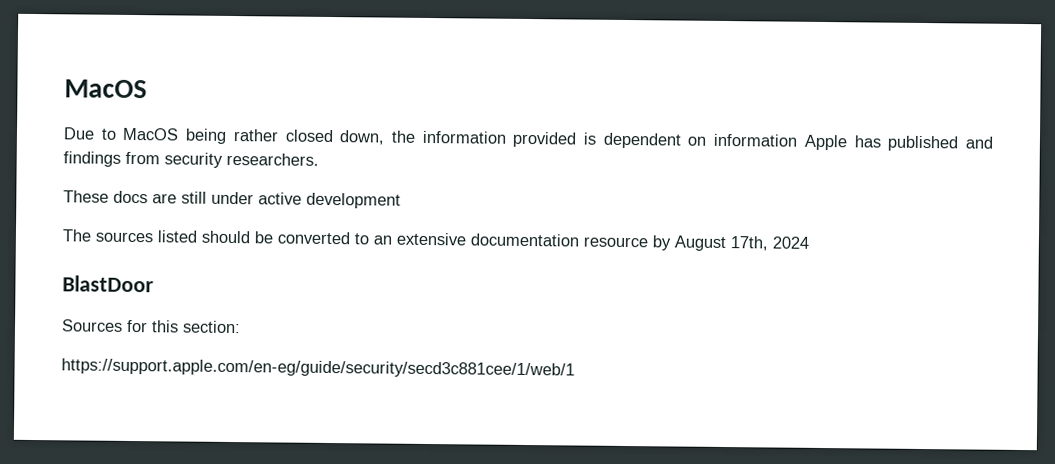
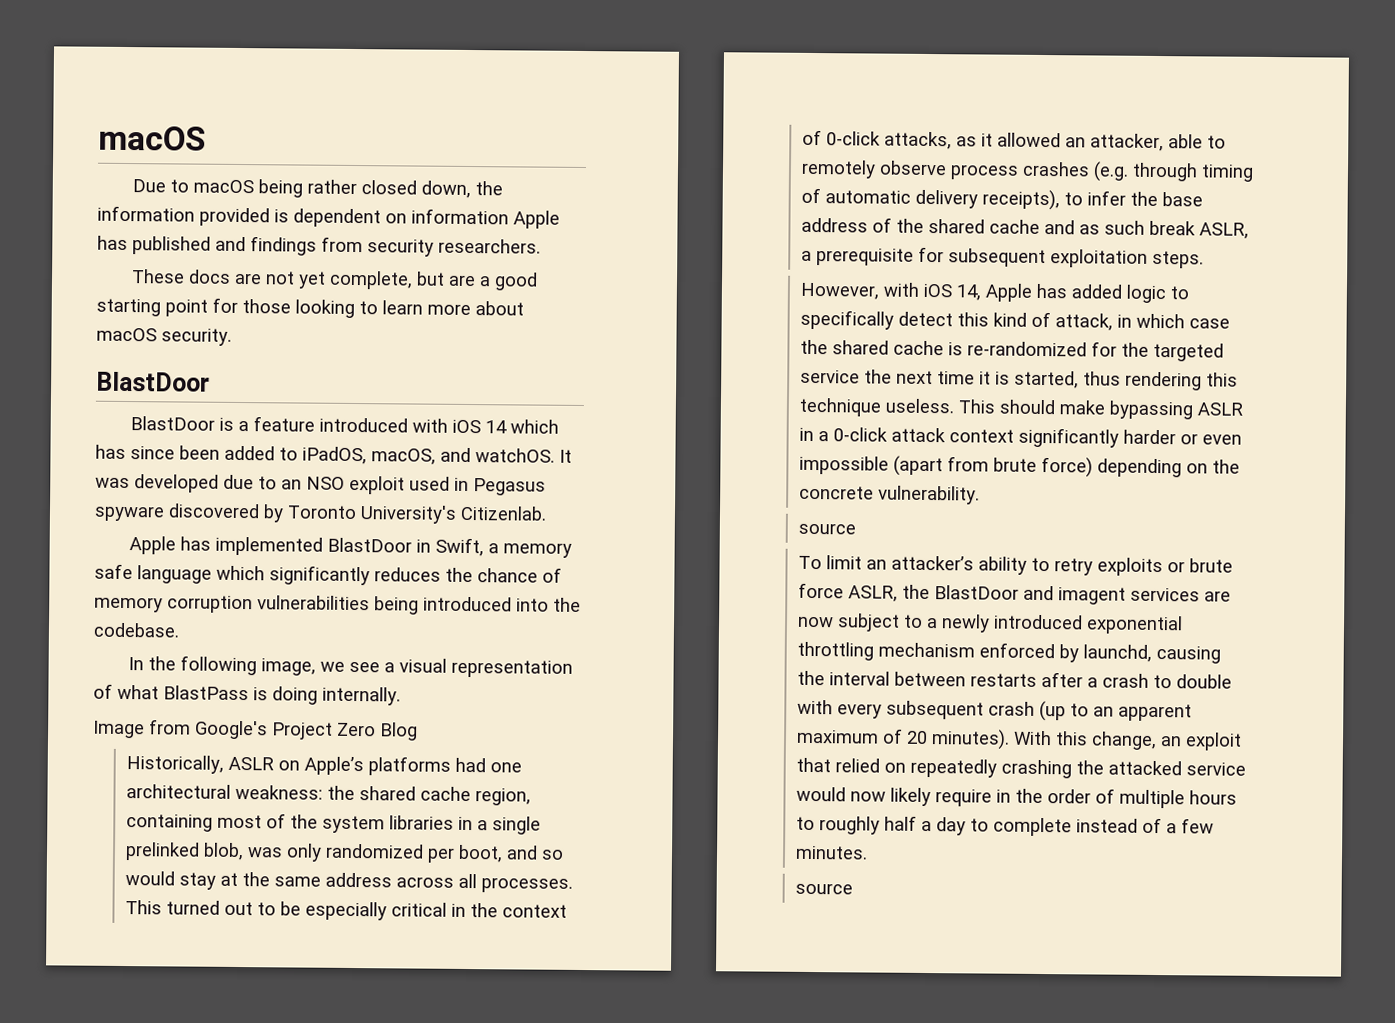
[64,79,147,99] MacOS -> [98,125,206,151] macOS
[122,127,180,141] MacOS -> [193,179,255,194] macOS
[181,191,401,209] [62,229,809,252] [62,275,154,293] [61,319,241,334] [61,358,575,379] still under active development // The sources listed should be converted to an extensive documentation resource by August 17th, 2024 // BlastDoor // Sources for this section: // https://support.apple.com/en-eg/guide/security/secd3c881cee/1/web/1 -> [265,270,539,291] [96,297,524,319] [96,327,232,346] [96,371,210,392] [130,416,560,434] [95,444,572,465] [95,474,546,496] [94,503,547,524] [129,536,573,558] [94,563,562,586] [94,595,581,615] [93,622,180,638] [128,655,574,678] [93,683,401,706] [93,719,418,741] [125,755,522,776] [125,784,531,806] [125,813,541,835] [124,842,564,863] [124,871,573,893] [124,900,567,921] [801,129,1226,152] [800,159,1254,182] [800,187,1203,211] [800,217,1249,239] [800,246,1204,269] [799,282,1189,304] [799,309,1230,331] [799,339,1224,362] [799,369,1238,391] [798,397,1243,420] [798,427,1242,448] [798,455,1240,478] [798,485,980,505] [797,522,856,535] [797,555,1233,577] [797,582,1231,605] [796,613,1183,635] [796,641,1221,664] [796,670,1232,689] [796,699,1192,722] [795,728,1242,751] [795,757,1246,779] [795,786,1237,809] [795,815,1214,837] [794,845,868,860] [794,882,853,895] not yet complete, but are a good starting point for those looking to learn more about macOS security. // BlastDoor // BlastDoor is a feature introduced with iOS 14 which has since been added to iPadOS, macOS, and watchOS. It was developed due to an NSO exploit used in Pegasus spyware discovered by Toronto University's Citizenlab. // Apple has implemented BlastDoor in Swift, a memory safe language which significantly reduces the chance of memory corruption vulnerabilities being introduced into the codebase. // In the following image, we see a visual representation of what BlastPass is doing internally. // Image from Google's Project Zero Blog // Historically, ASLR on Apple’s platforms had one architectural weakness: the shared cache region, containing most of the system libraries in a single prelinked blob, was only randomized per boot, and so would stay at the same address across all processes. This turned out to be especially critical in the context of 0-click attacks, as it allowed an attacker, able to remotely observe process crashes (e.g. through timing of automatic delivery receipts), to infer the base address of the shared cache and as such break ASLR, a prerequisite for subsequent exploitation steps. // However, with iOS 14, Apple has added logic to specifically detect this kind of attack, in which case the shared cache is re-randomized for the targeted service the next time it is started, thus rendering this technique useless. This should make bypassing ASLR in a 0-click attack context significantly harder or even impossible (apart from brute force) depending on the concrete vulnerability. // source // To limit an attacker’s ability to retry exploits or brute force ASLR, the BlastDoor and imagent services are now subject to a newly introduced exponential throttling mechanism enforced by launchd, causing the interval between restarts after a crash to double with every subsequent crash (up to an apparent maximum of 20 minutes). With this change, an exploit that relied on repeatedly crashing the attacked service would now likely require in the order of multiple hours to roughly half a day to complete instead of a few minutes. // source

